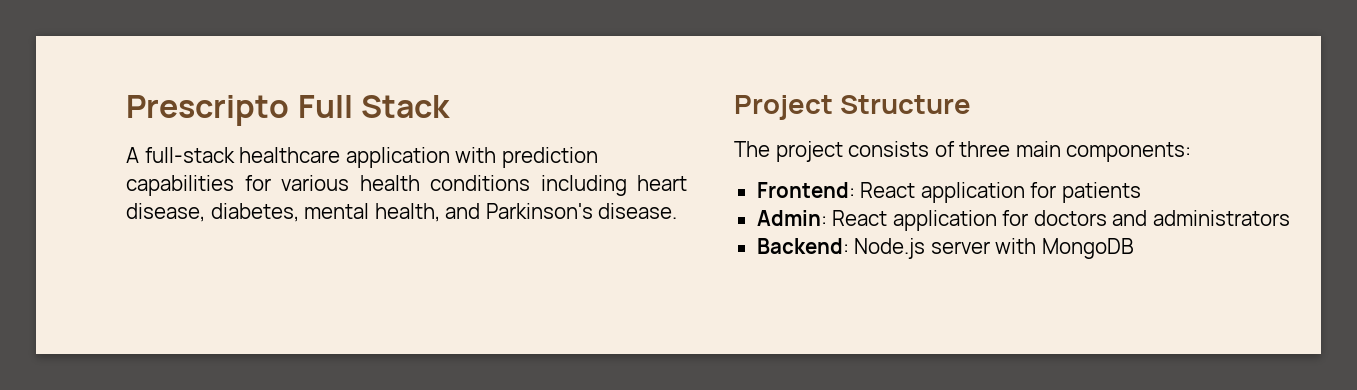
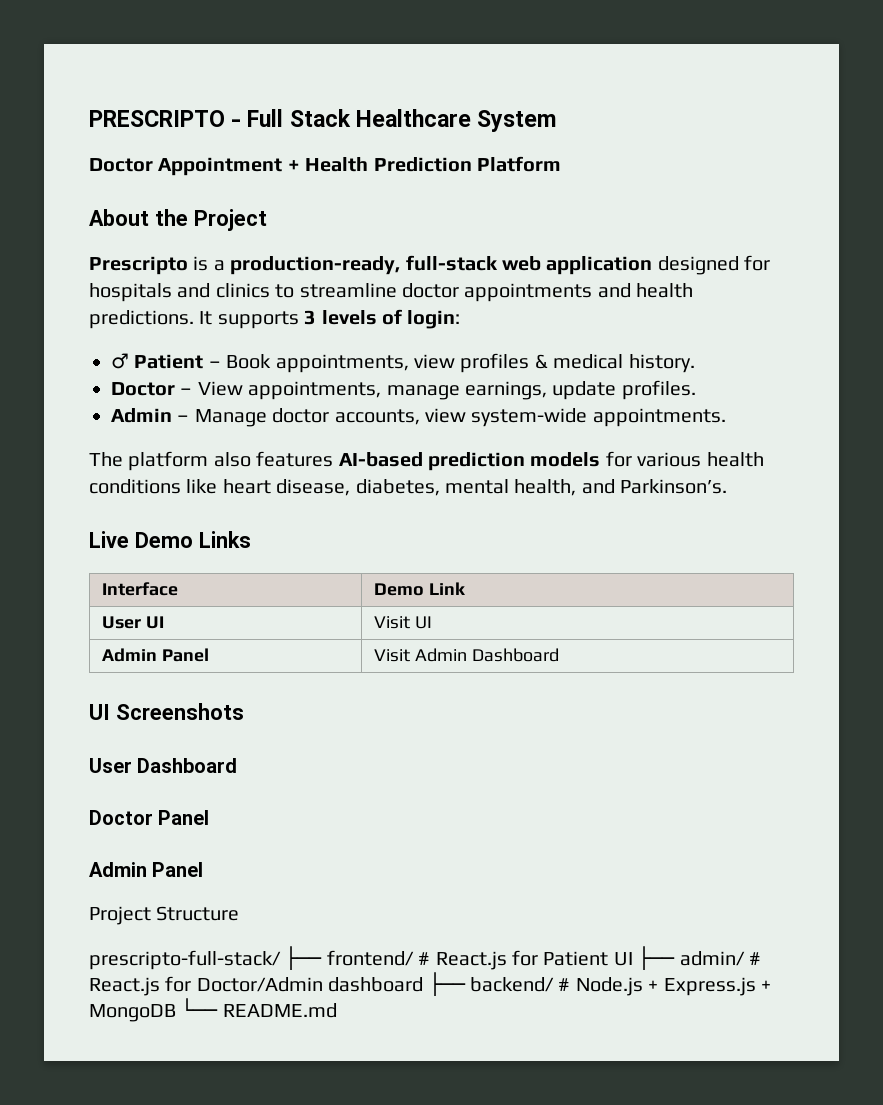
[126,95,289,126] Prescripto -> [89,110,242,127] PRESCRIPTO -
[126,147,598,168] [126,175,234,196] // A full-stack healthcare application with prediction capabilities -> [355,109,557,132] [89,156,561,176] [89,209,267,231] [89,255,771,275] [89,283,694,302] [89,309,461,329] [111,353,695,373] [111,380,696,400] [111,408,726,427] [89,451,601,471] Healthcare System // Doctor Appointment + Health Prediction Platform // About the Project // Prescripto is a production-ready, full-stack web application designed for hospitals and clinics to streamline doctor appointments and health predictions. It supports 3 levels of login: // ♂ Patient – Book appointments, view profiles & medical history. // Doctor – View appointments, manage earnings, update profiles. // Admin – Manage doctor accounts, view system-wide appointments. // The platform also features AI-based prediction models
[540,175,627,196] including -> [186,479,218,494] like
[485,203,678,219] [734,95,972,120] [734,141,1192,162] [756,182,1141,203] [756,210,1290,231] [756,238,1134,259] Parkinson's disease. // Project Structure // The project consists of three main components: // Frontend: React application for patients // Admin: React application for doctors and administrators // Backend: Node.js server with MongoDB -> [620,479,728,494] [89,531,251,548] [102,582,179,596] [374,582,466,596] [102,616,165,629] [374,616,433,629] [102,648,210,662] [374,648,559,662] [89,703,244,720] [89,758,238,773] [89,810,210,825] [89,862,204,877] [89,906,240,925] [89,946,761,970] [89,972,771,996] [89,998,337,1022] Parkinson’s. // Live Demo Links // Interface | Demo Link // User UI | Visit UI // Admin Panel | Visit Admin Dashboard // UI Screenshots // User Dashboard // Doctor Panel // Admin Panel // Project Structure // prescripto-full-stack/ ├── frontend/ # React.js for Patient UI ├── admin/ # React.js for Doctor/Admin dashboard ├── backend/ # Node.js + Express.js + MongoDB └── README.md

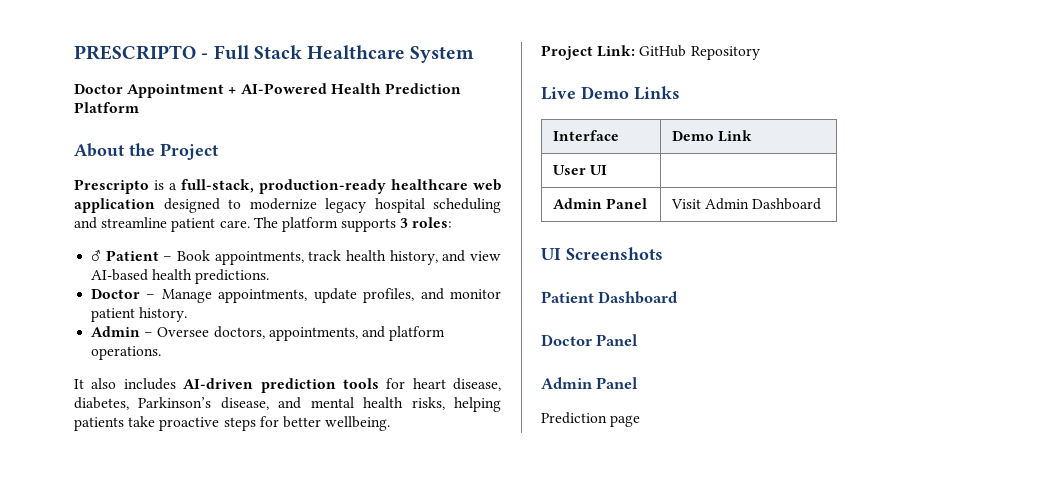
(300, 165) none -> [240,83,327,94] AI-Powered
[230,255,771,275] [89,283,694,302] [89,309,461,329] production-ready, full-stack web application designed for hospitals and clinics to streamline doctor appointments and health predictions. It supports 3 levels of login: -> [181,179,501,194] [74,198,501,213] [74,217,453,232] full-stack, production-ready healthcare web application designed to modernize legacy hospital scheduling and streamline patient care. The platform supports 3 roles:
[414,353,695,373] [111,380,696,400] [111,408,726,427] [89,451,764,471] [89,479,728,496] view profiles & medical history. // Doctor – View appointments, manage earnings, update profiles. // Admin – Manage doctor accounts, view system-wide appointments. // The platform also features AI-based prediction models for various health conditions like heart disease, diabetes, mental health, and Parkinson’s. -> [308,250,501,265] [91,269,270,284] [91,288,501,303] [91,307,188,322] [91,326,446,341] [91,346,162,360] [74,378,501,393] [74,397,501,412] [74,416,391,431] [541,45,760,60] track health history, and view AI-based health predictions. // Doctor – Manage appointments, update profiles, and monitor patient history. // Admin – Oversee doctors, appointments, and platform operations. // It also includes AI-driven prediction tools for heart disease, diabetes, Parkinson’s disease, and mental health risks, helping patients take proactive steps for better wellbeing. // Project Link: GitHub Repository
[374,616,433,629] Visit UI -> (607, 170) none
[89,758,132,773] User -> [541,291,594,303] Patient
[89,906,240,925] [89,946,761,970] [89,972,771,996] [89,998,337,1022] Project Structure // prescripto-full-stack/ ├── frontend/ # React.js for Patient UI ├── admin/ # React.js for Doctor/Admin dashboard ├── backend/ # Node.js + Express.js + MongoDB └── README.md -> [541,412,641,427] Prediction page

